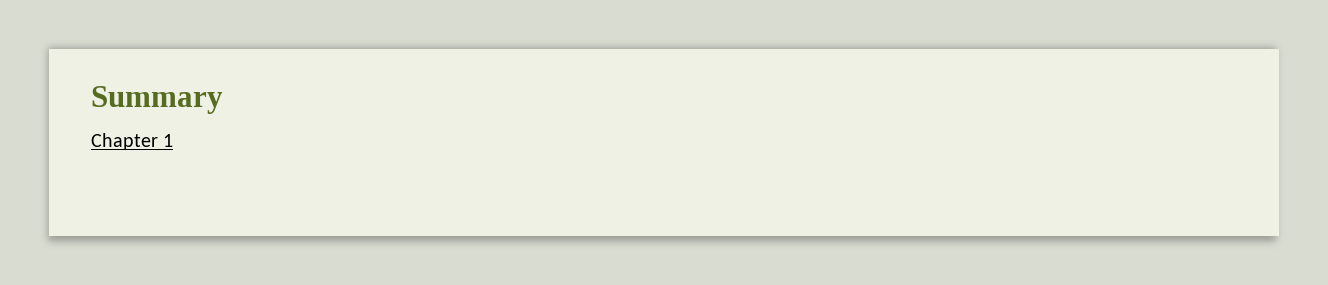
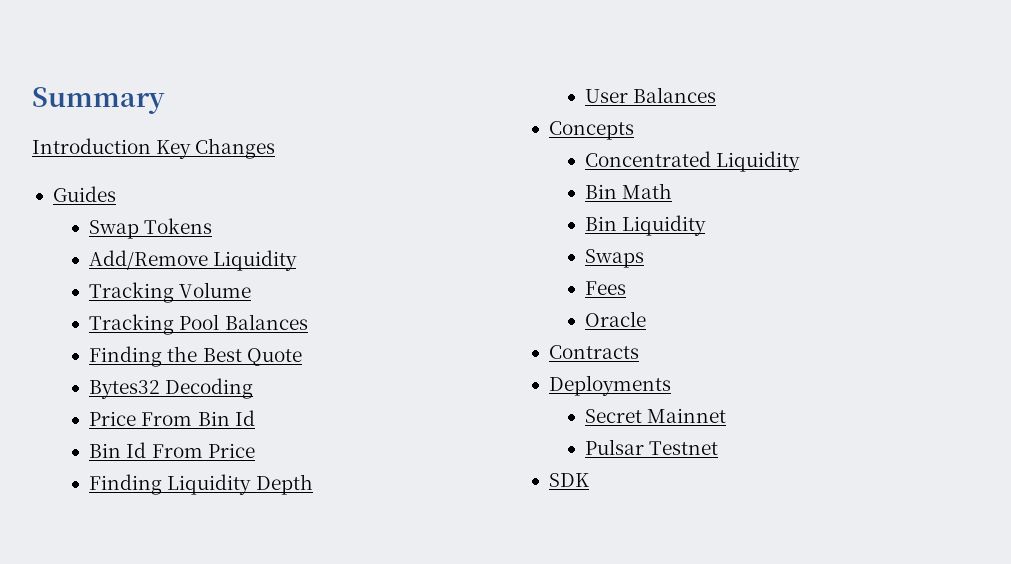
[91,133,174,150] Chapter 1 -> [32,138,276,159] [52,186,116,202] [89,218,213,239] [89,250,298,271] [89,282,252,303] [89,314,308,335] [89,346,302,367] [89,378,254,399] [89,410,255,426] [89,442,255,458] [89,474,313,495] [585,87,717,103] [548,121,634,140] [585,151,801,172] [585,183,673,199] [585,215,707,236] [585,249,645,268] [585,281,627,295] [585,311,647,327] [548,345,639,359] [548,375,671,396] [585,408,727,423] [585,439,719,455] [548,473,589,487] Introduction Key Changes // Guides // Swap Tokens // Add/Remove Liquidity // Tracking Volume // Tracking Pool Balances // Finding the Best Quote // Bytes32 Decoding // Price From Bin Id // Bin Id From Price // Finding Liquidity Depth // User Balances // Concepts // Concentrated Liquidity // Bin Math // Bin Liquidity // Swaps // Fees // Oracle // Contracts // Deployments // Secret Mainnet // Pulsar Testnet // SDK

